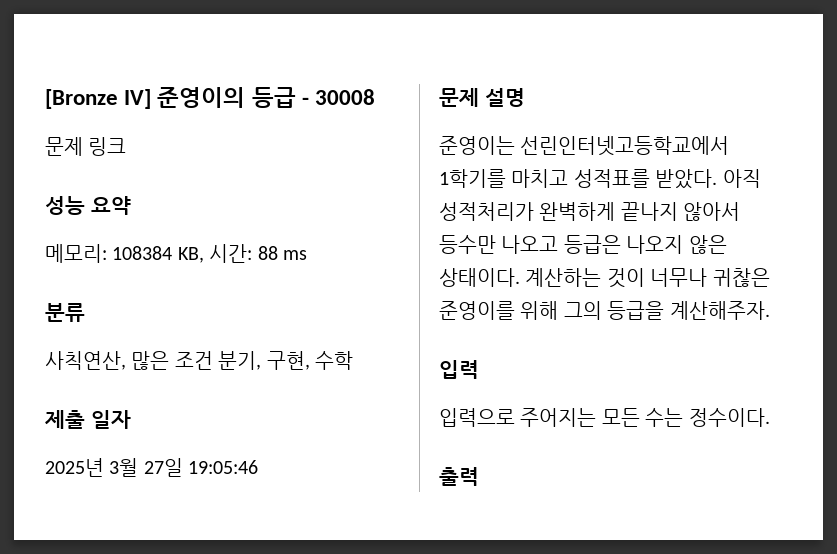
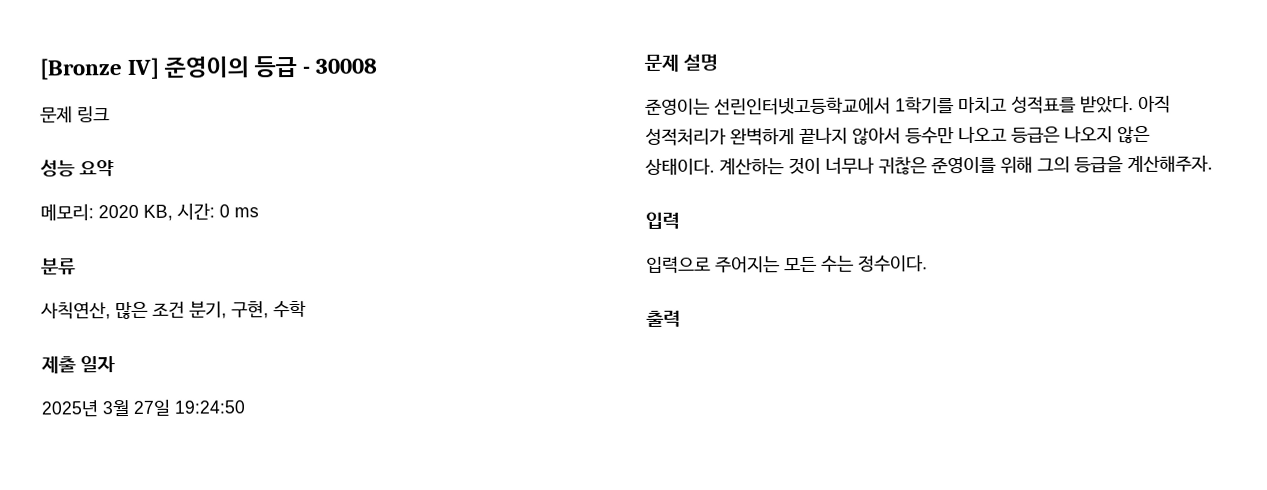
[112,246,173,260] 108384 -> [98,204,139,219] 2020
[257,246,278,260] 88 -> [219,204,230,218] 0
[188,460,259,474] 19:05:46 -> [174,400,245,414] 19:24:50

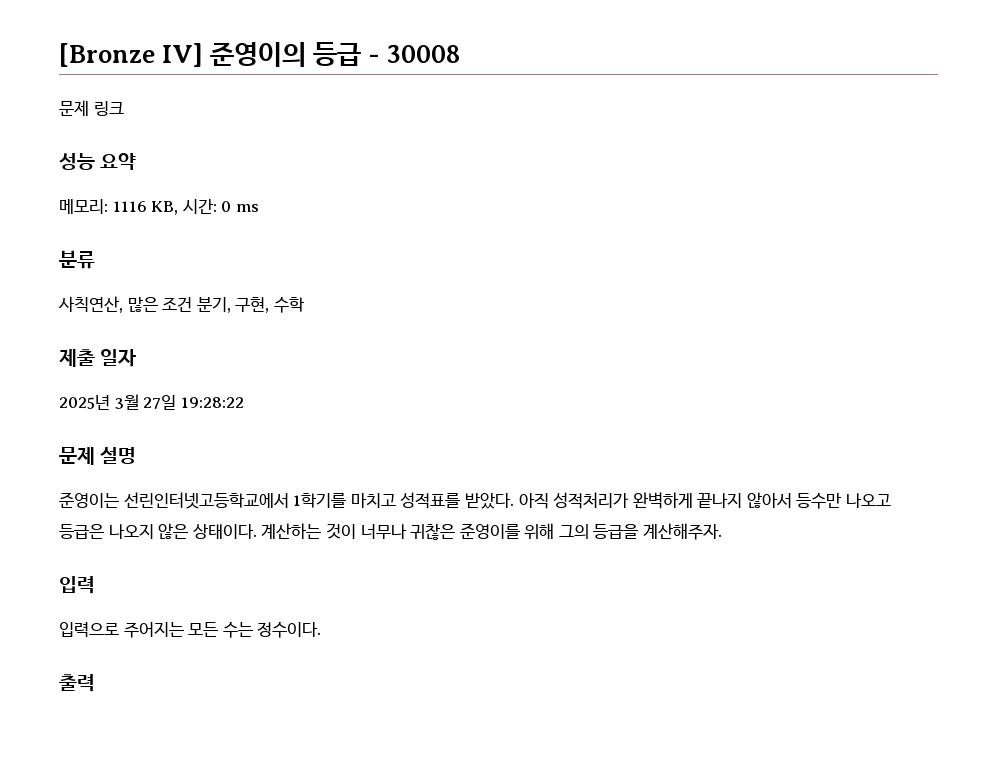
[98,204,139,219] 2020 -> [112,201,147,212] 1116
[174,400,245,414] 19:24:50 -> [180,397,244,408] 19:28:22

